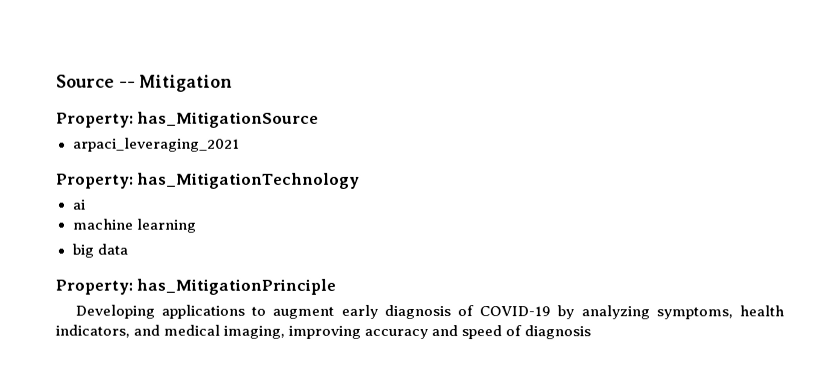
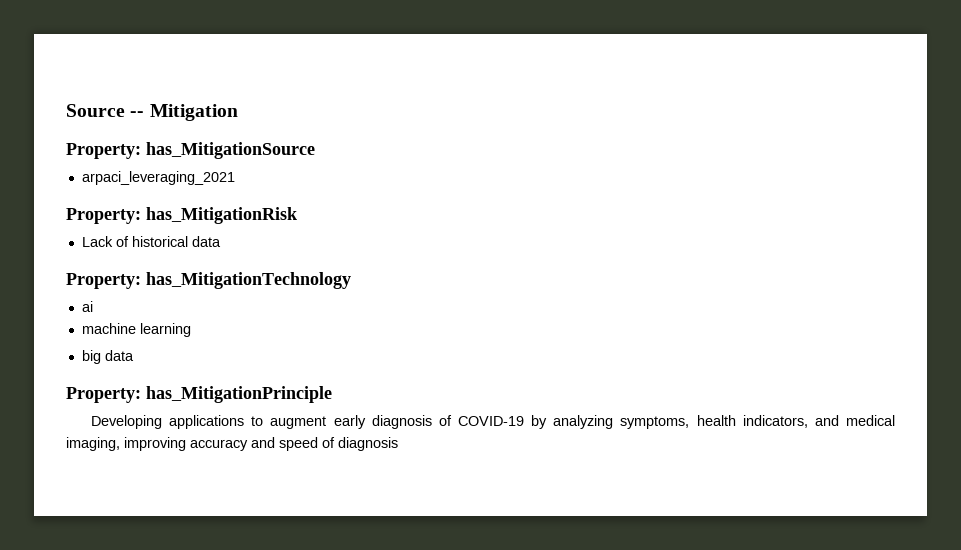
(240, 144) none -> [66,207,297,224] [81,236,221,247] // Property: has_MitigationRisk // Lack of historical data

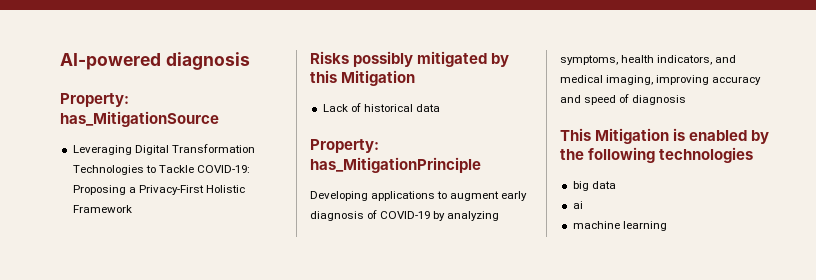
[66,104,238,121] Source -- Mitigation -> [60,52,250,70] AI-powered diagnosis
[81,171,235,185] [66,207,297,224] [81,236,221,247] [66,272,351,289] [81,301,93,312] [81,323,191,337] [81,350,101,364] arpaci_leveraging_2021 // Property: has_MitigationRisk // Lack of historical data // Property: has_MitigationTechnology // ai // machine learning // big -> [72,144,255,155] [72,165,250,175] [72,185,245,195] [72,205,132,213] [310,51,510,67] [310,70,416,86] [322,103,413,112] Leveraging Digital Transformation Technologies to Tackle COVID-19: Proposing a Privacy-First Holistic Framework // Risks possibly mitigated by this Mitigation // Lack of historical
(398, 444) none -> [560,128,770,144] [560,147,754,163] [572,181,616,191] [572,201,583,209] [572,221,667,231] // This Mitigation is enabled by the following technologies // big data // ai // machine learning

